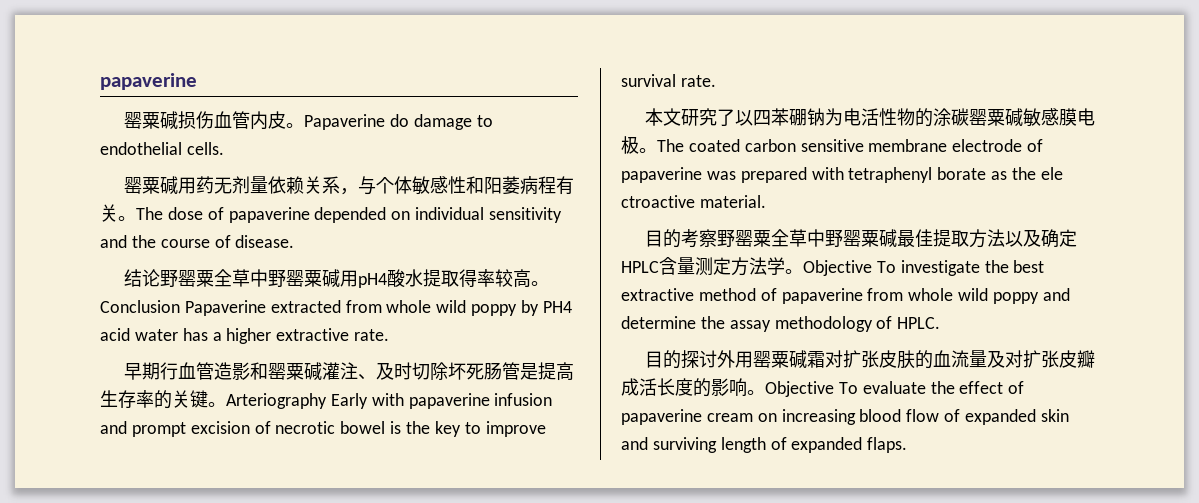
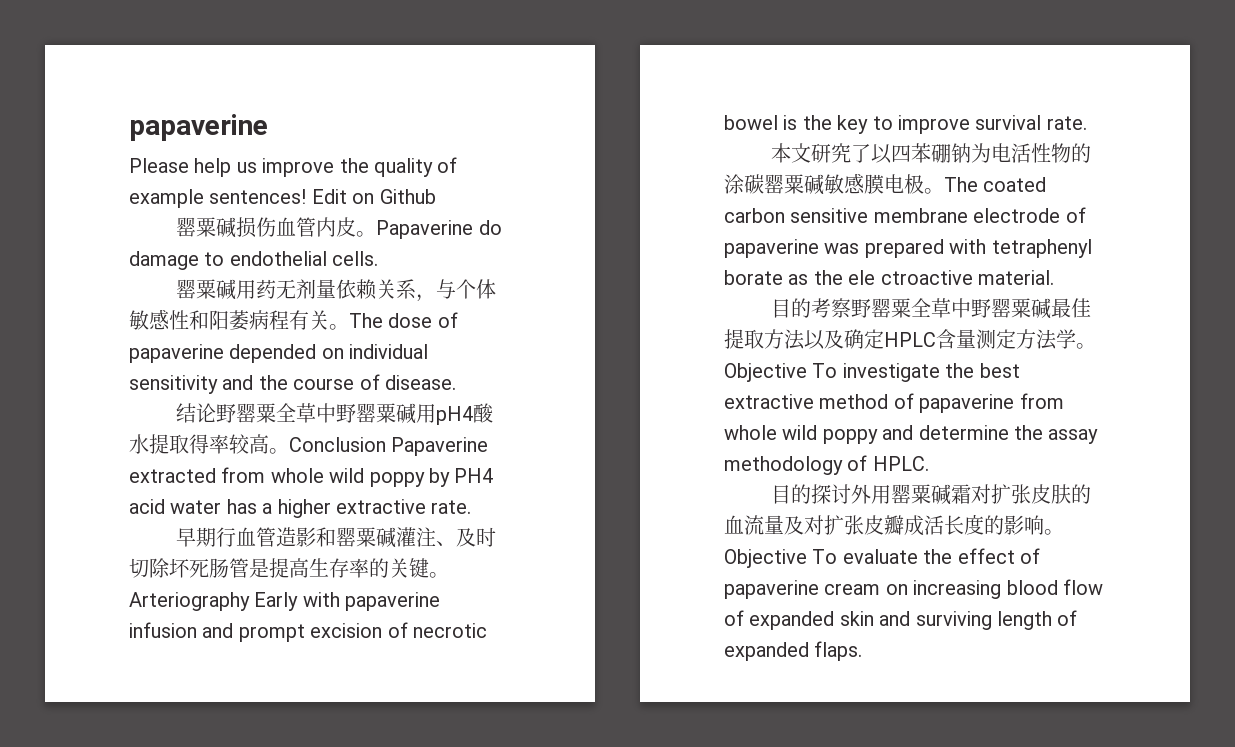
[100,73,197,90] papaverine -> [129,114,268,141] [129,157,458,177] [129,189,436,208] papaverine // Please help us improve the quality of example sentences! Edit on Github

